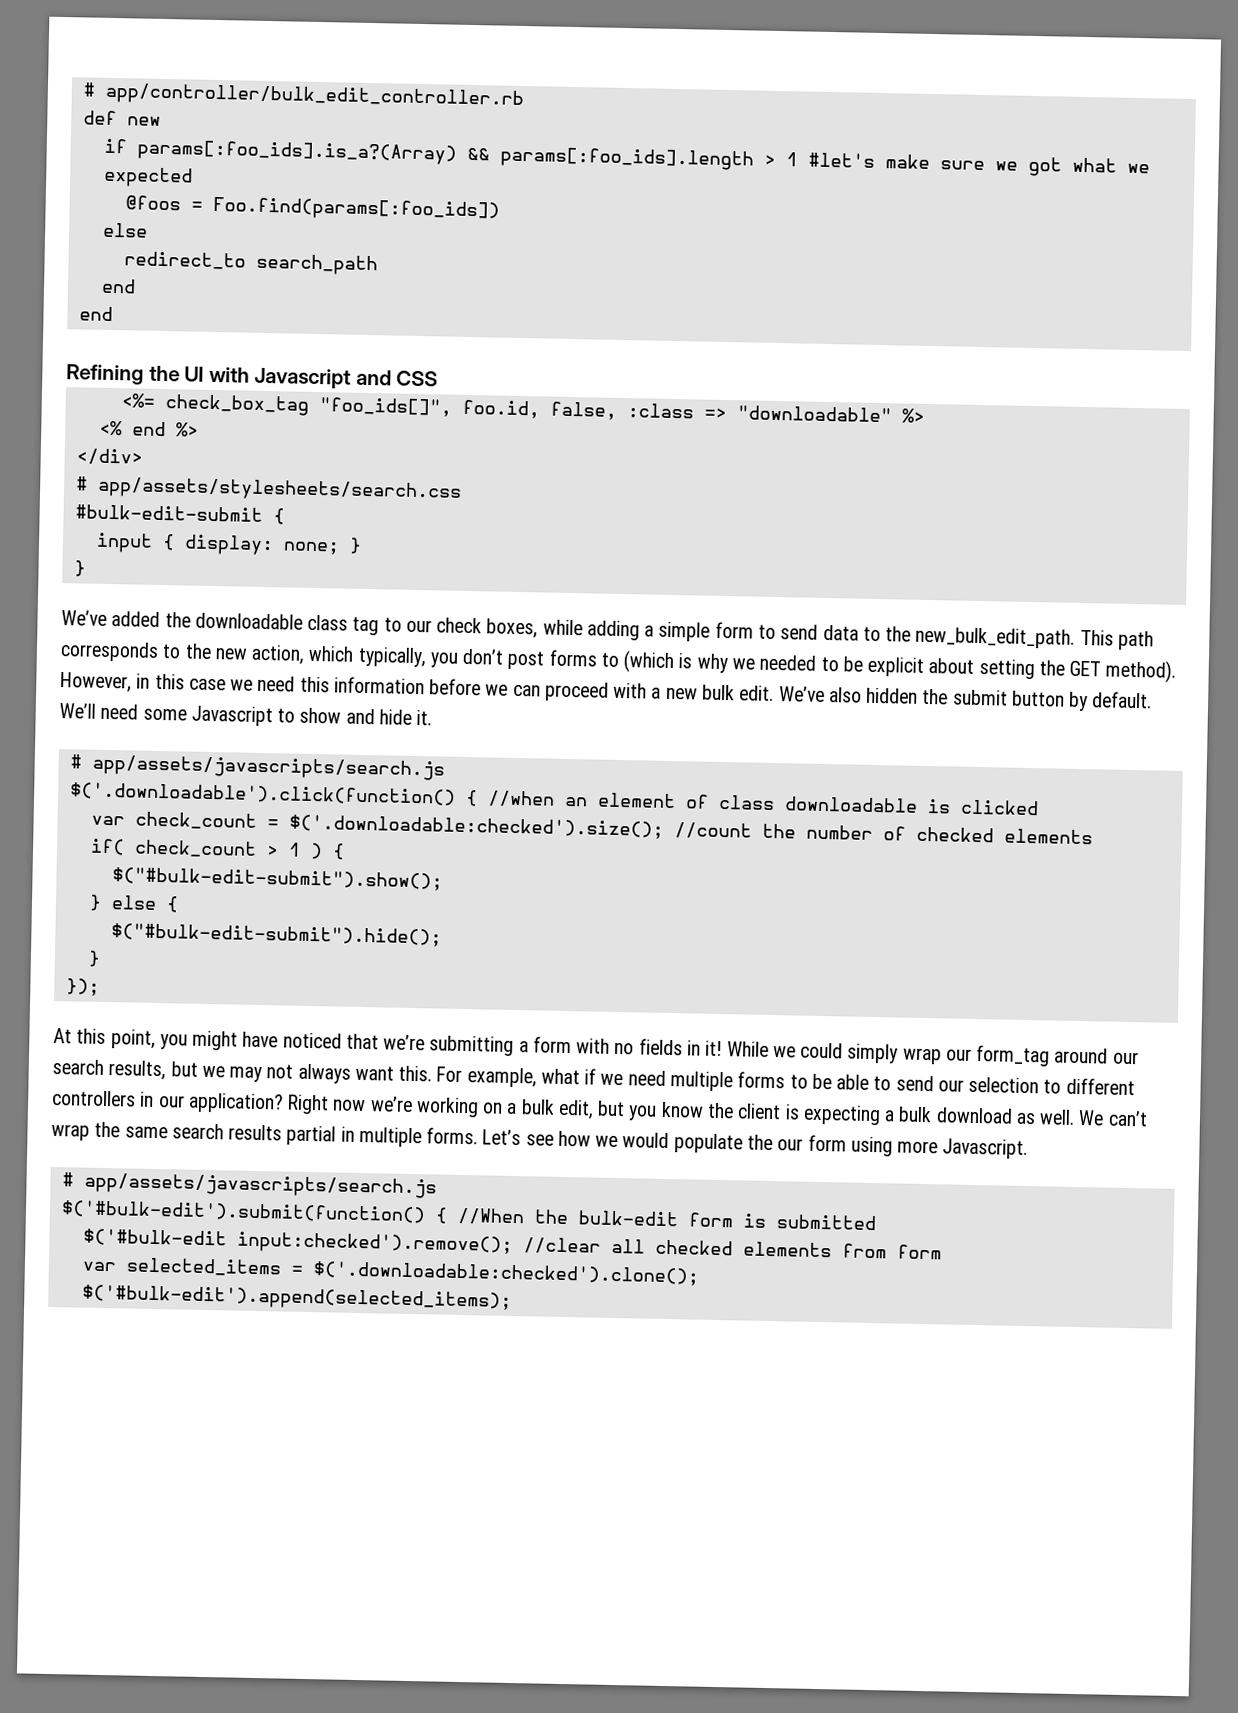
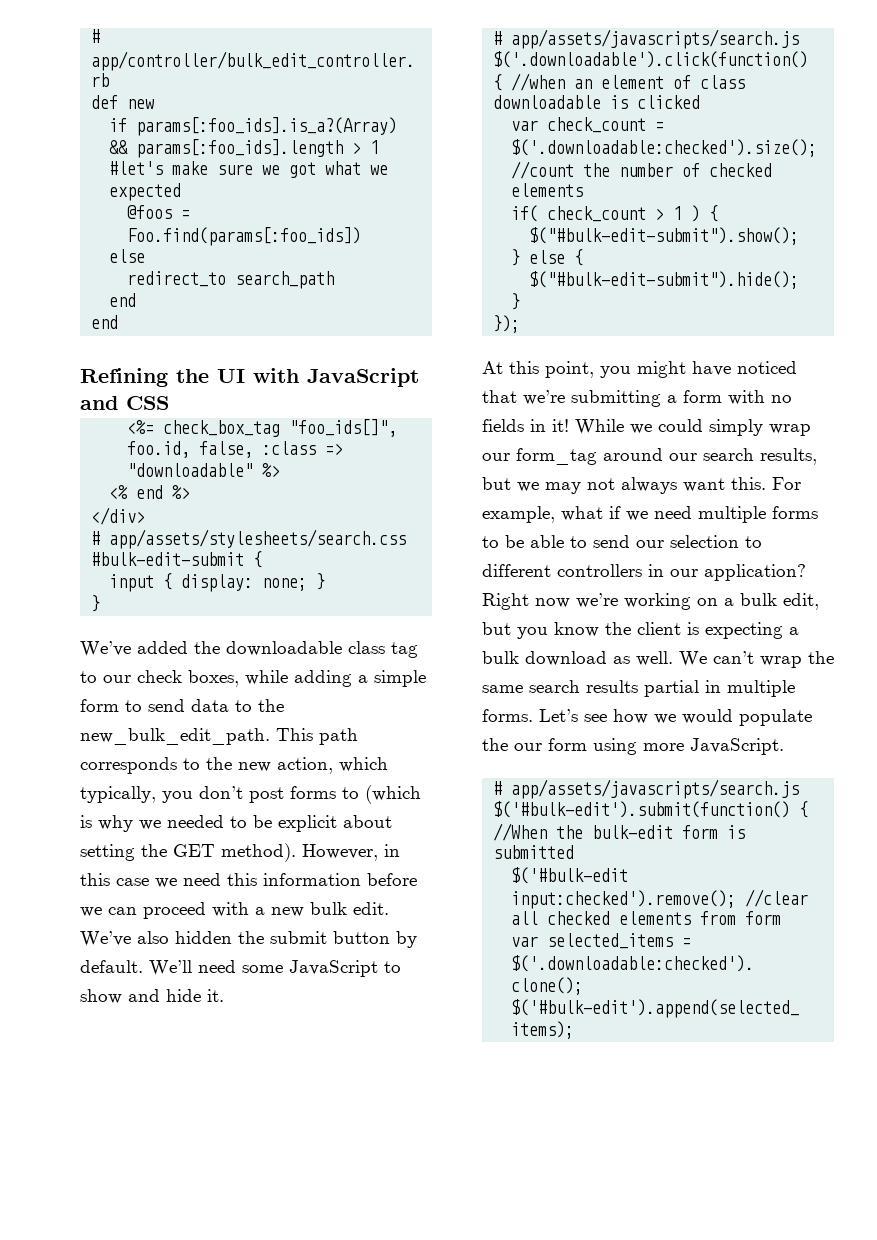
[254,367,352,389] Javascript -> [307,368,419,387] JavaScript
[190,705,273,727] Javascript -> [289,960,378,977] JavaScript
[942,1138,1029,1160] Javascript. -> [690,738,784,755] JavaScript.

